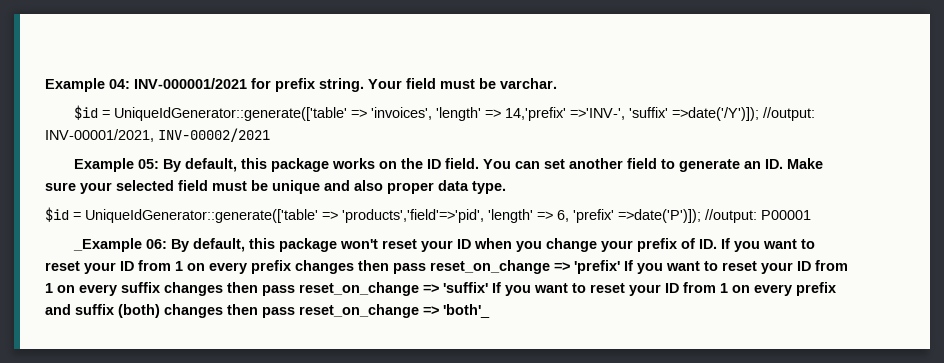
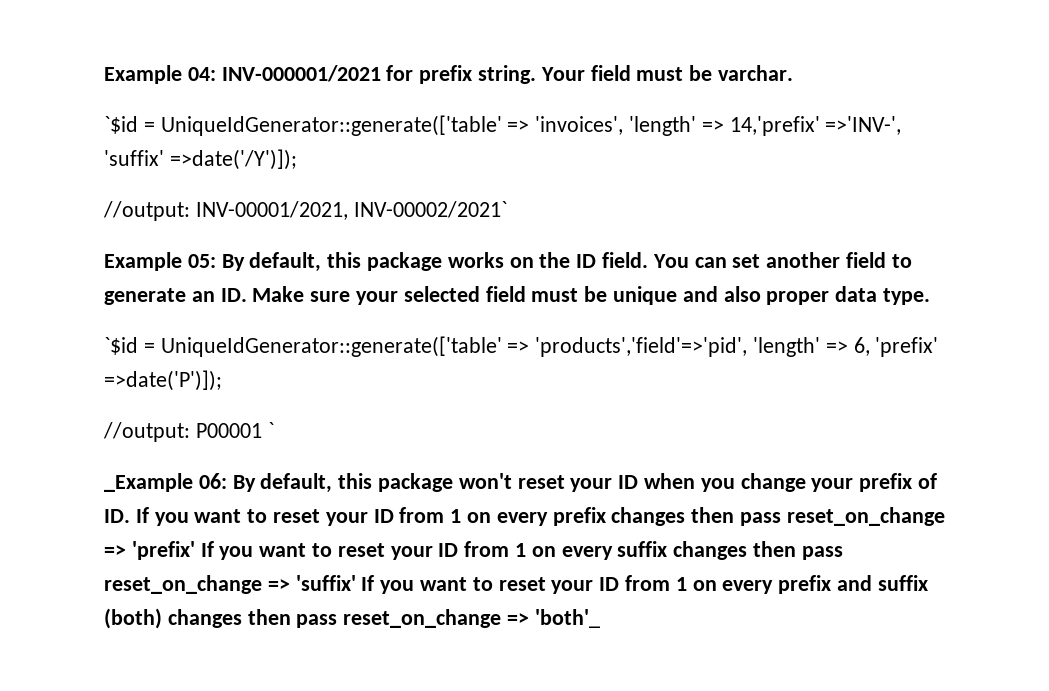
[73,105,98,120] $id -> [104,116,138,134] `$id
(759, 114) none -> (297, 159) //
[158,128,270,142] INV-00002/2021 -> [353,201,507,218] INV-00002/2021`
[45,207,69,222] $id -> [104,337,138,355] `$id
(701, 216) none -> (222, 380) //
(811, 215) none -> [267,422,274,438] `

